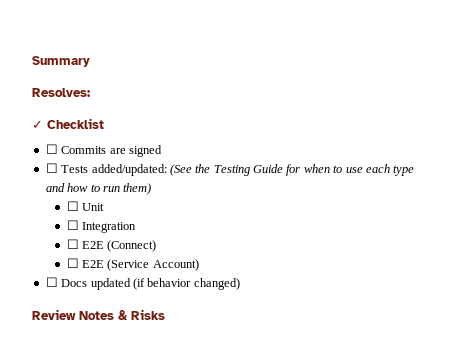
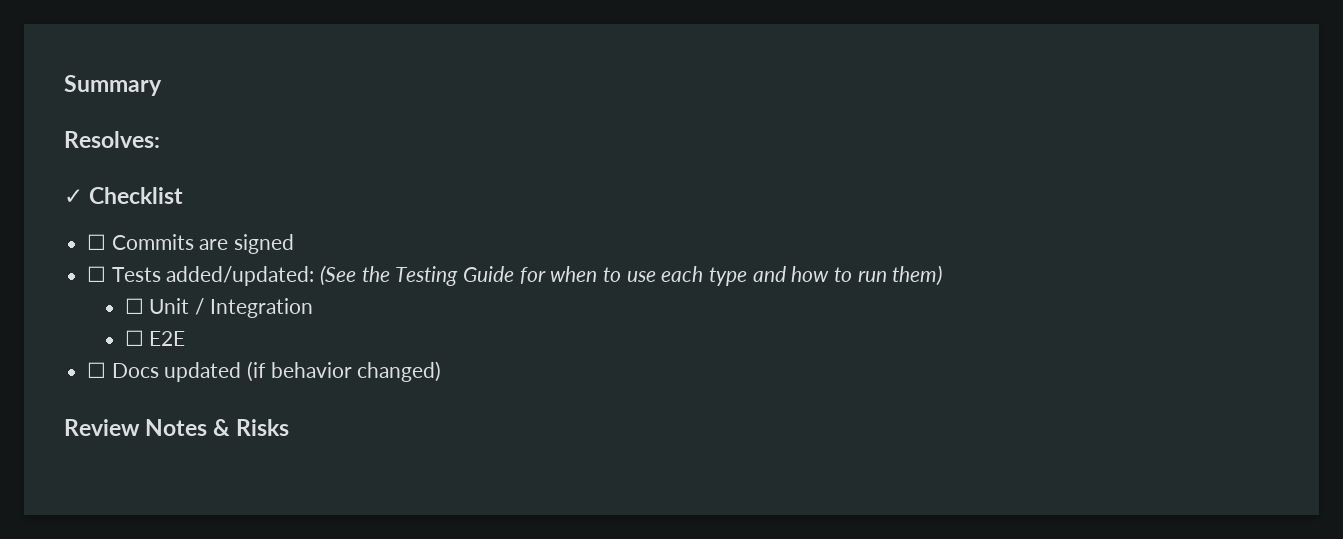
[66,220,79,230] // ☐ -> [194,298,204,315] /
[107,240,157,252] [66,258,199,271] (Connect) // ☐ E2E (Service Account) -> (186, 338) none

